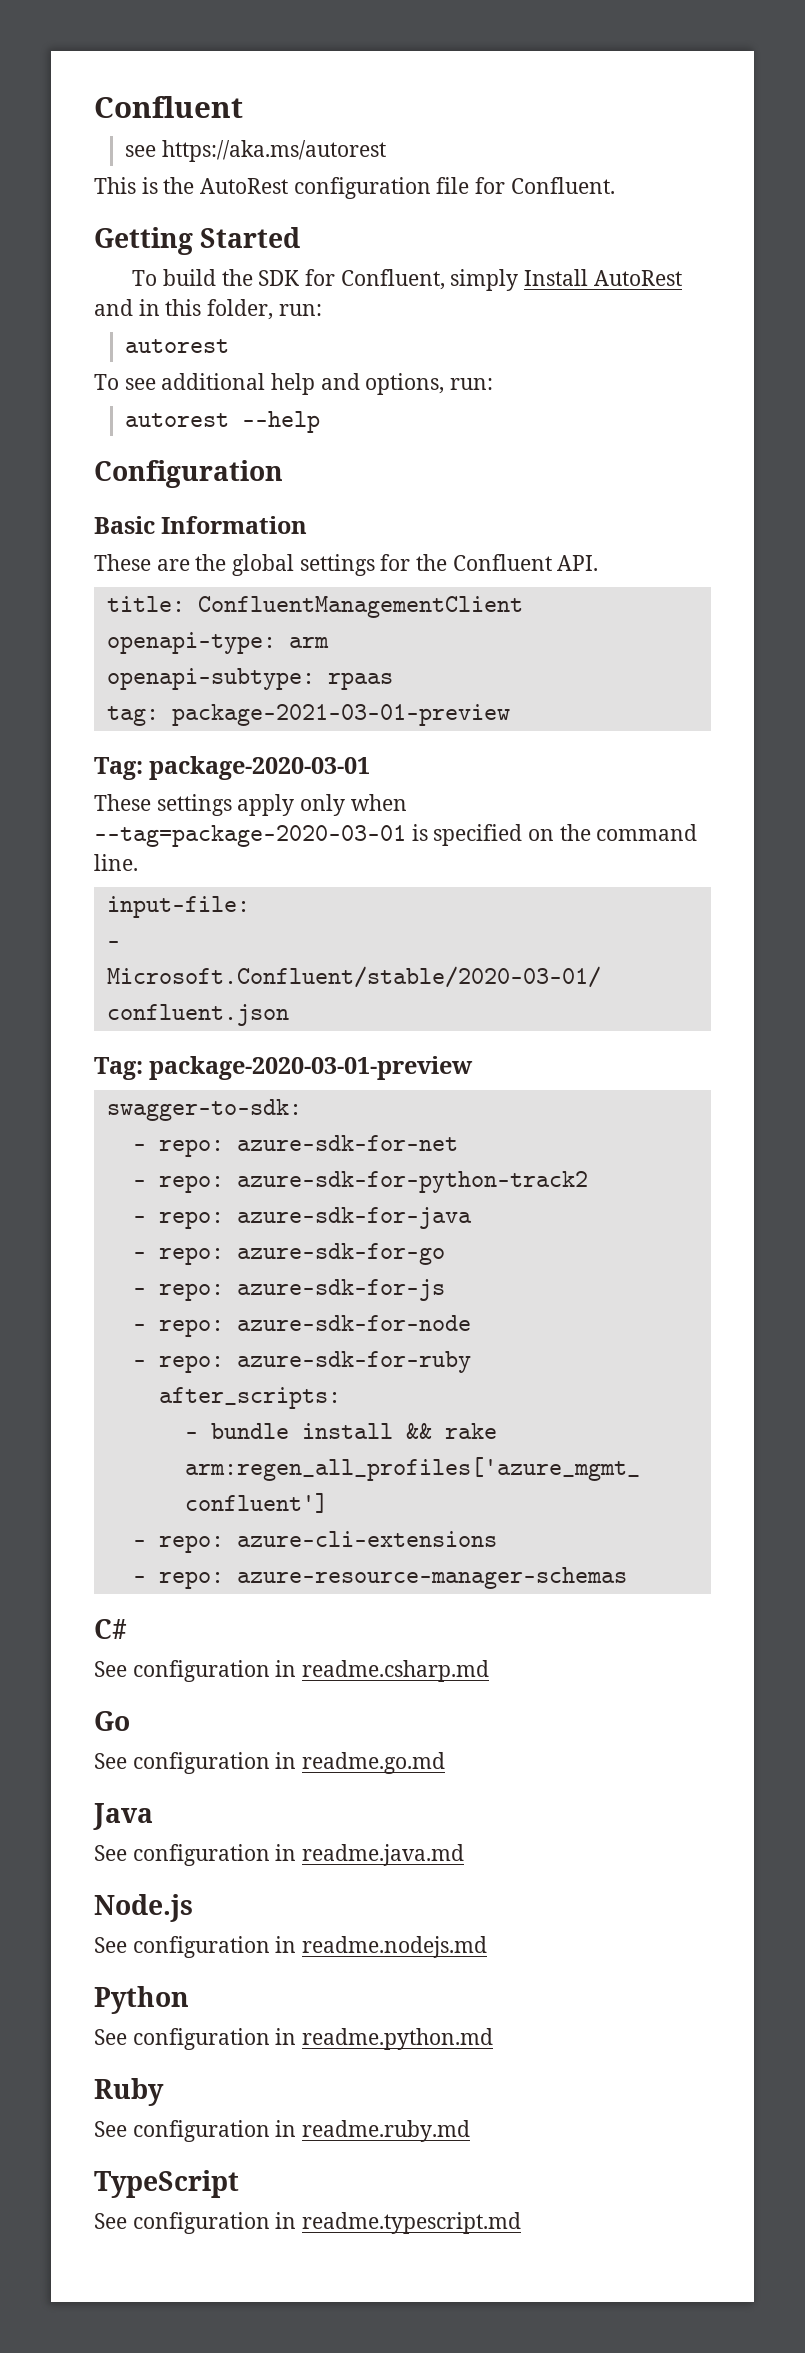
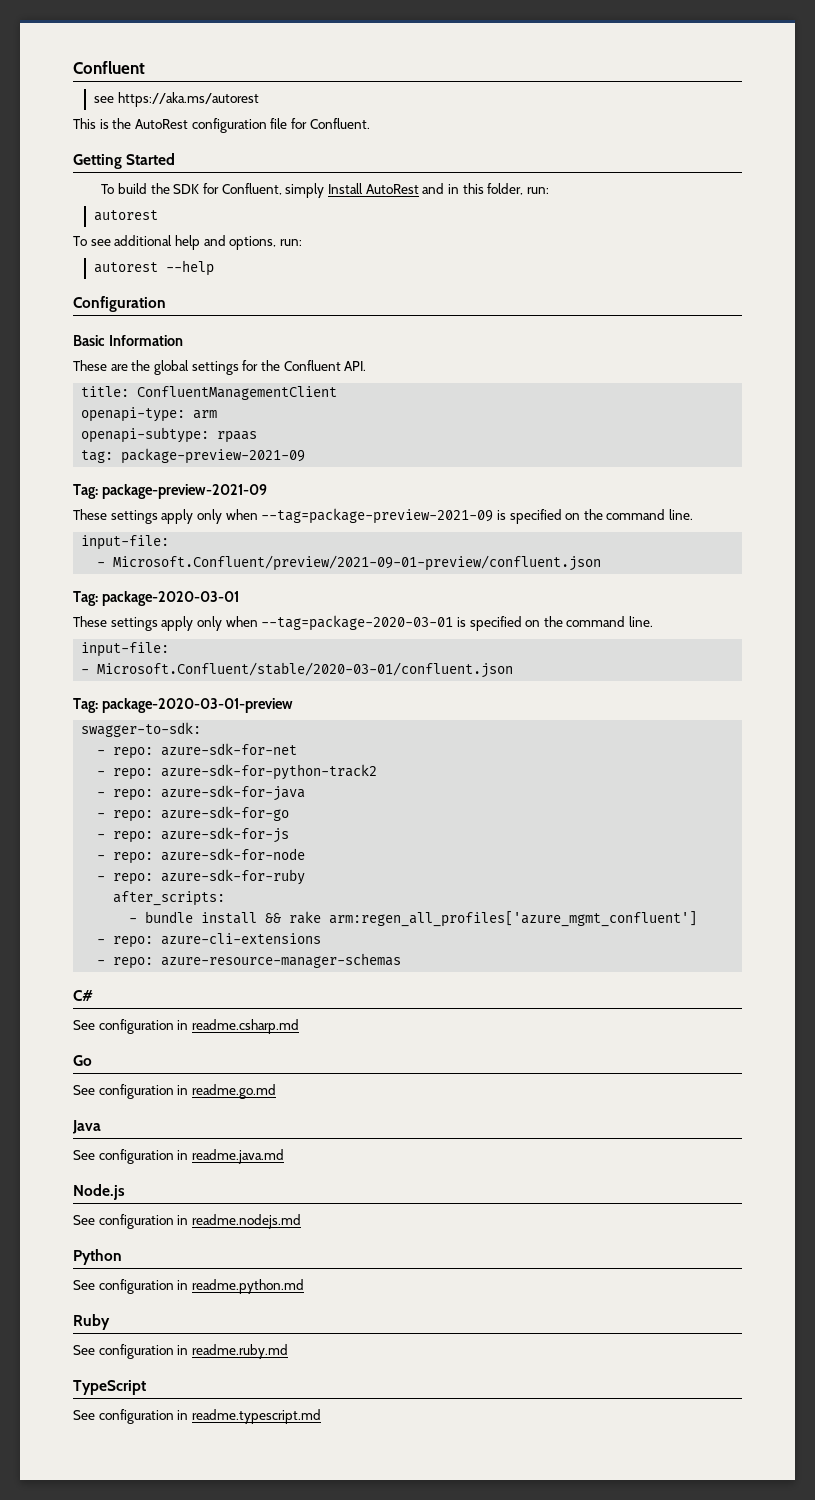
[171,704,510,726] package-2021-03-01-preview -> [121,448,306,464] [73,484,267,499] [73,508,694,524] [81,535,170,550] [97,555,602,571] package-preview-2021-09 // Tag: package-preview-2021-09 // These settings apply only when --tag=package-preview-2021-09 is specified on the command line. // input-file: // - Microsoft.Confluent/preview/2021-09-01-preview/confluent.json

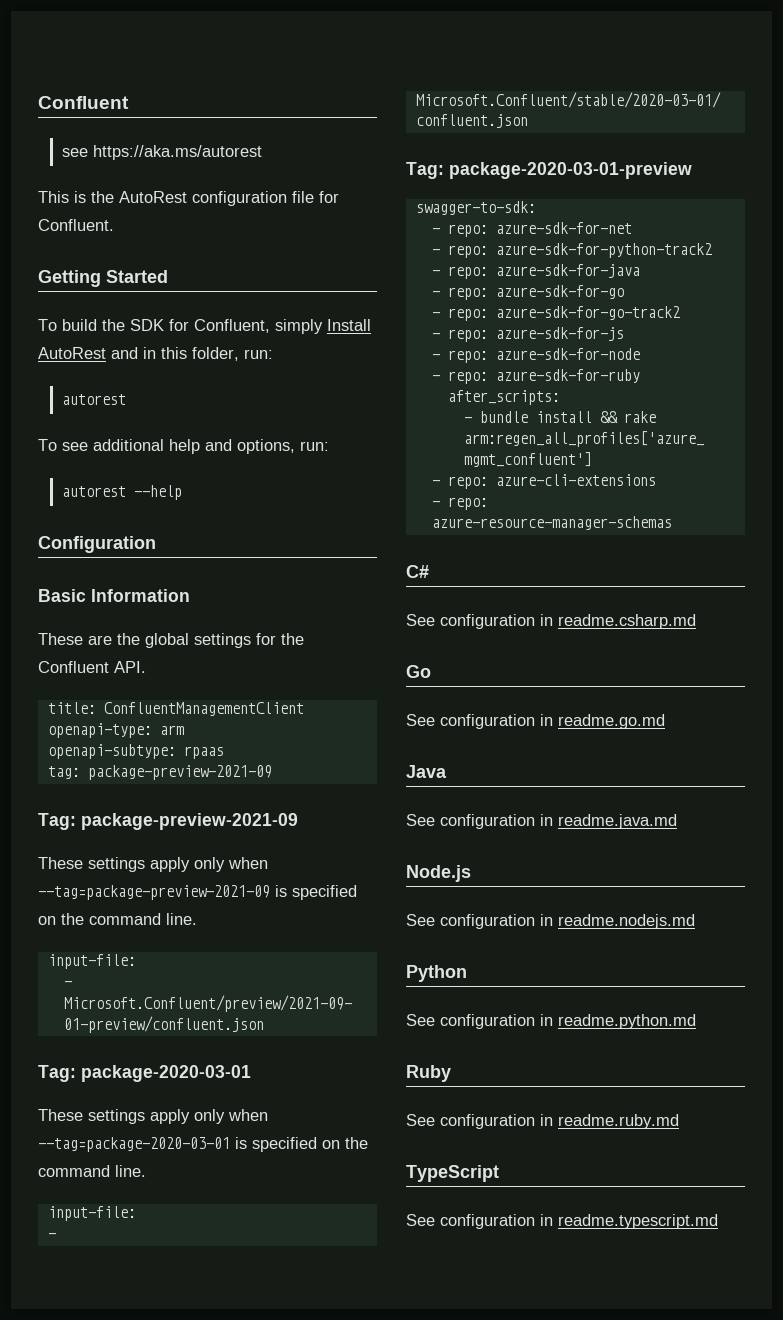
(290, 813) none -> [431,306,680,321] // - repo: azure-sdk-for-go-track2

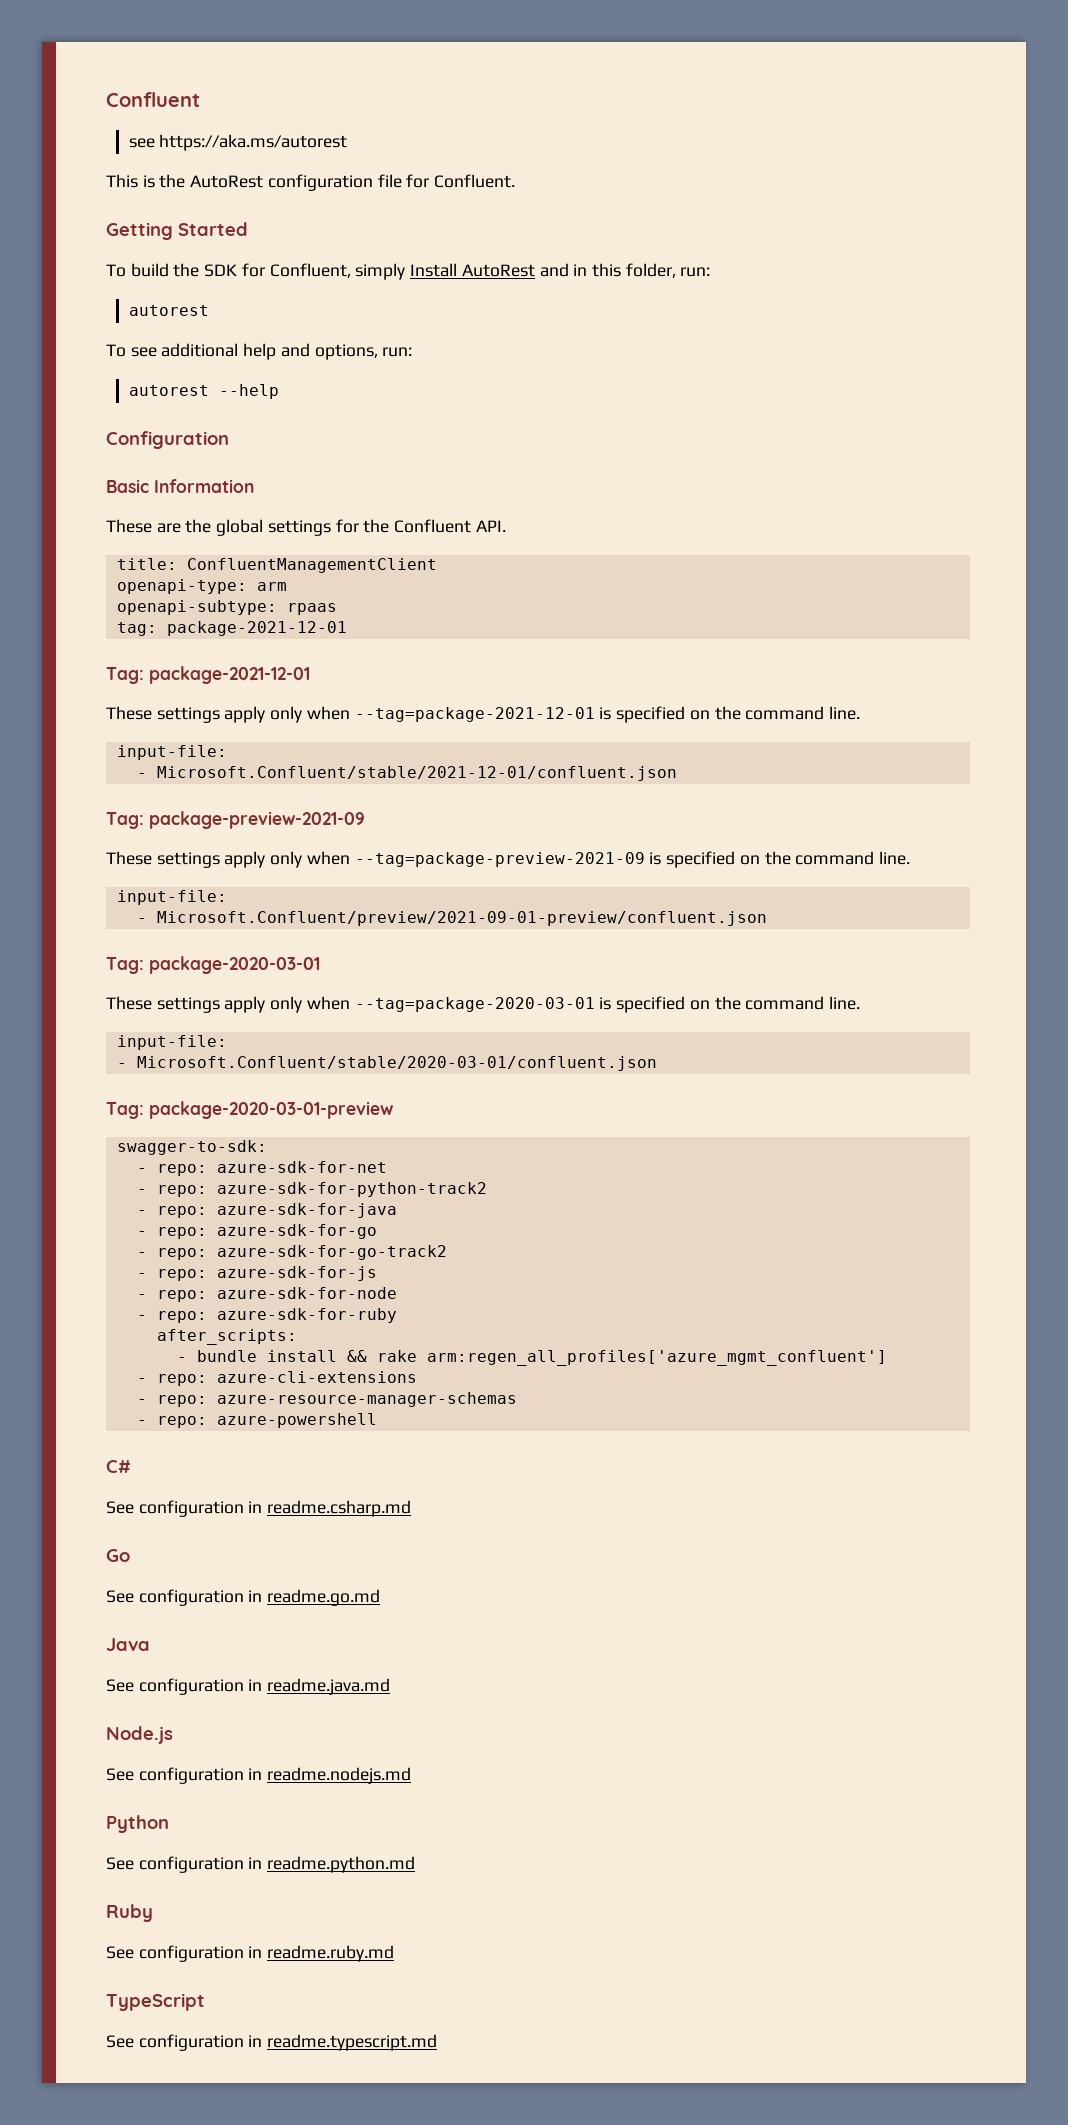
[87,765,272,780] package-preview-2021-09 -> [166,621,347,636] [106,666,310,684] [106,706,860,723] [116,745,227,760] [136,766,677,781] package-2021-12-01 // Tag: package-2021-12-01 // These settings apply only when --tag=package-2021-12-01 is specified on the command line. // input-file: // - Microsoft.Confluent/stable/2021-12-01/confluent.json
(672, 523) none -> [136,1413,377,1428] // - repo: azure-powershell

